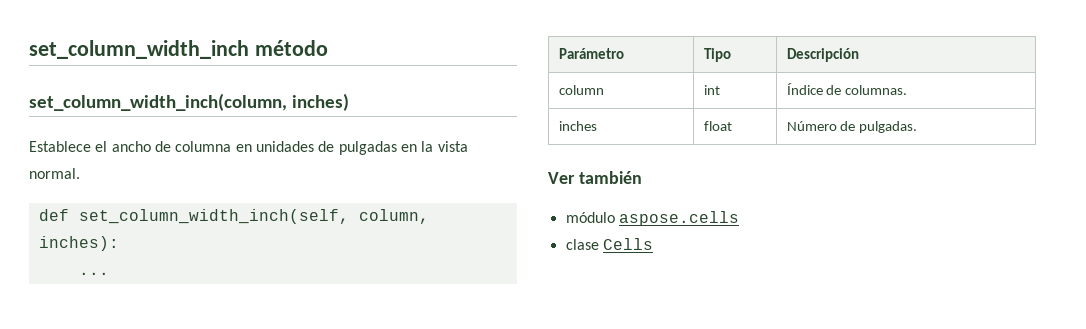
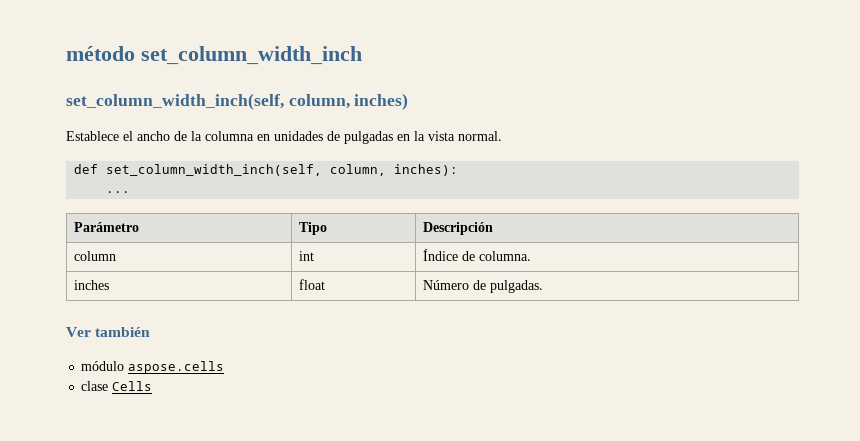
(29, 49) none -> [66,46,135,61] método
[254,40,328,56] [29,93,287,111] método // set_column_width_inch(column, -> [66,93,350,110] // set_column_width_inch(self, column,
(171, 146) none -> [191,131,202,141] la
[845,85,908,95] columnas. -> [478,251,531,261] columna.

